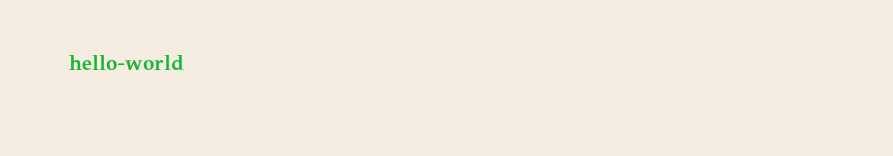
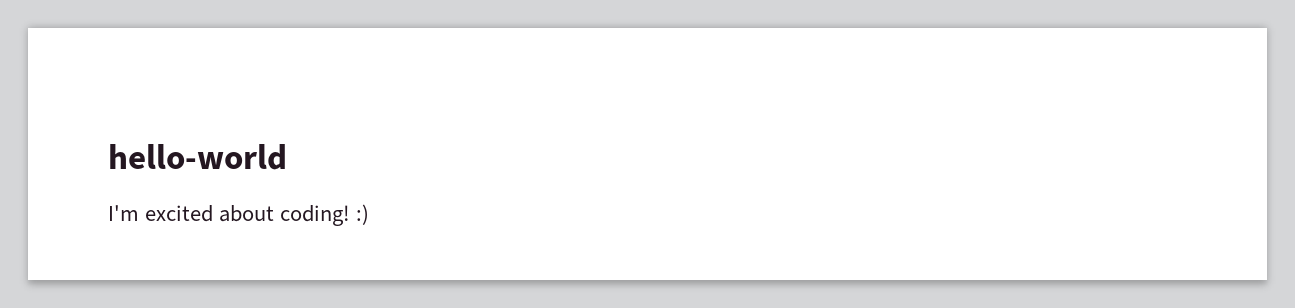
(184, 63) none -> [108,204,370,226] // I'm excited about coding! :)

